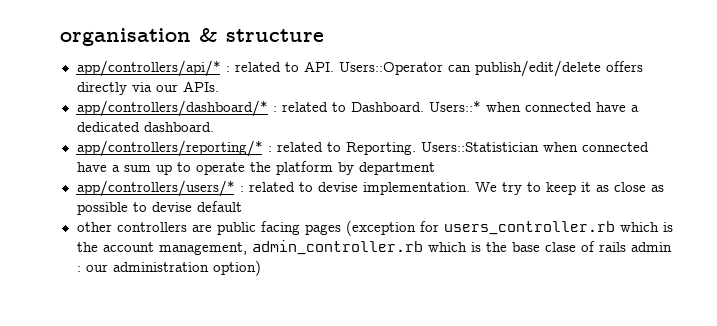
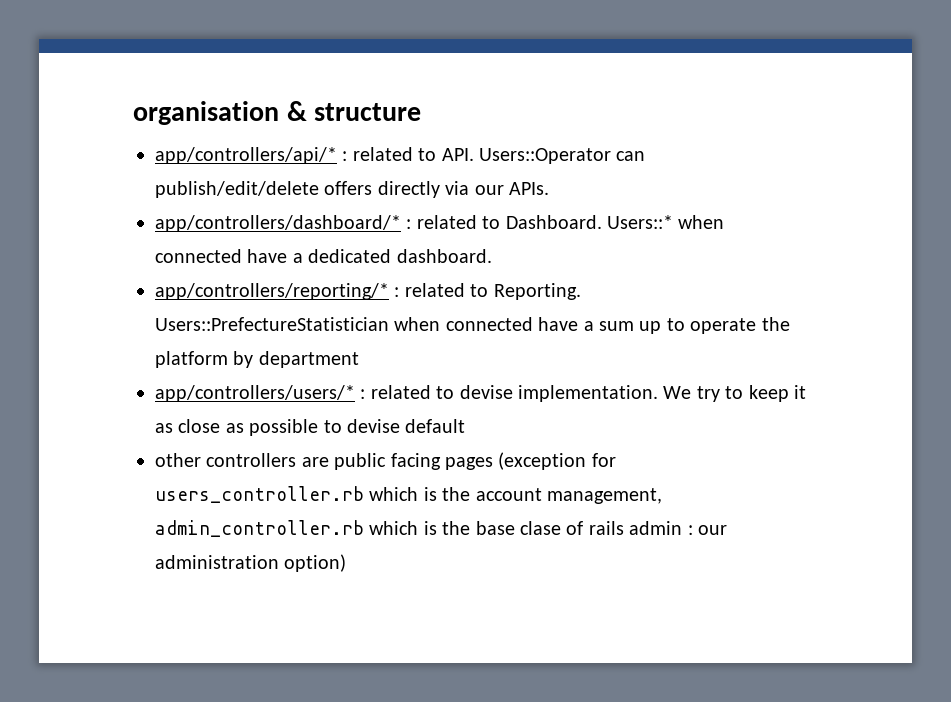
[420,142,539,152] Users::Statistician -> [155,317,389,331] Users::PrefectureStatistician

